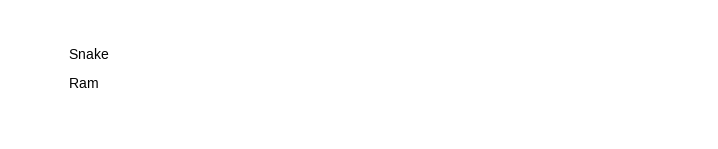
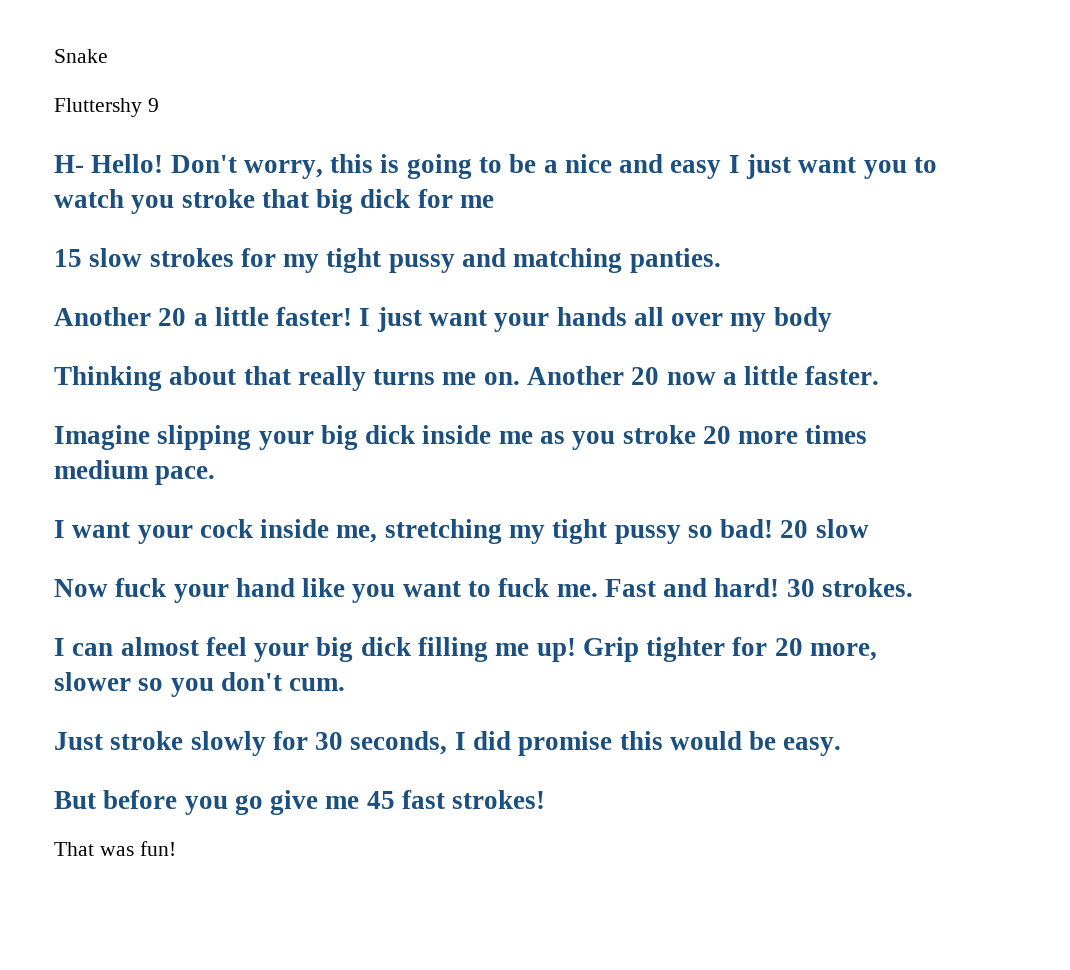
[69,78,99,88] Ram -> [54,98,159,117] [54,154,937,179] [54,189,495,214] [54,248,721,273] [54,307,832,332] [54,366,880,391] [54,425,868,450] [54,460,216,485] [54,519,869,544] [54,578,914,603] [54,637,878,662] [54,672,346,697] [54,731,842,756] [54,790,546,815] [54,841,176,856] Fluttershy 9 // H- Hello! Don't worry, this is going to be a nice and easy I just want you to watch you stroke that big dick for me // 15 slow strokes for my tight pussy and matching panties. // Another 20 a little faster! I just want your hands all over my body // Thinking about that really turns me on. Another 20 now a little faster. // Imagine slipping your big dick inside me as you stroke 20 more times medium pace. // I want your cock inside me, stretching my tight pussy so bad! 20 slow // Now fuck your hand like you want to fuck me. Fast and hard! 30 strokes. // I can almost feel your big dick filling me up! Grip tighter for 20 more, slower so you don't cum. // Just stroke slowly for 30 seconds, I did promise this would be easy. // But before you go give me 45 fast strokes! // That was fun!

